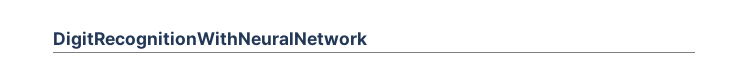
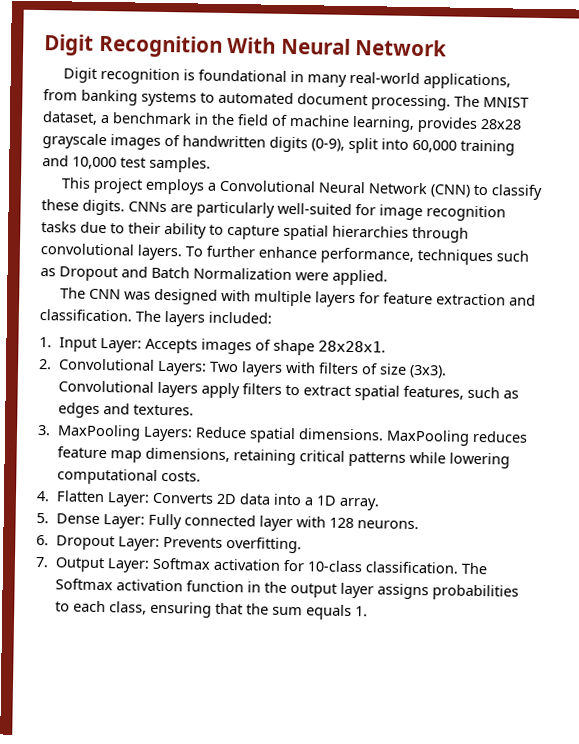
[53,31,368,49] DigitRecognitionWithNeuralNetwork -> [44,34,448,58] [62,67,511,90] [43,89,529,111] [42,111,522,133] [42,133,515,156] [42,155,211,173] [60,177,543,200] [41,199,506,222] [41,221,469,243] [40,243,529,266] [40,266,388,286] [59,287,536,308] [39,309,272,327] [39,337,387,356] [39,358,448,379] [58,380,520,401] [58,402,195,419] [37,424,529,446] [57,446,511,469] [57,468,202,485] [36,490,381,511] [36,513,420,532] [36,535,303,554] [35,556,488,575] [55,578,520,601] [55,600,369,621] Digit Recognition With Neural Network // Digit recognition is foundational in many real-world applications, from banking systems to automated document processing. The MNIST dataset, a benchmark in the field of machine learning, provides 28x28 grayscale images of handwritten digits (0-9), split into 60,000 training and 10,000 test samples. // This project employs a Convolutional Neural Network (CNN) to classify these digits. CNNs are particularly well-suited for image recognition tasks due to their ability to capture spatial hierarchies through convolutional layers. To further enhance performance, techniques such as Dropout and Batch Normalization were applied. // The CNN was designed with multiple layers for feature extraction and classification. The layers included: // 1. Input Layer: Accepts images of shape 28x28x1. // 2. Convolutional Layers: Two layers with filters of size (3x3). Convolutional layers apply filters to extract spatial features, such as edges and textures. // 3. MaxPooling Layers: Reduce spatial dimensions. MaxPooling reduces feature map dimensions, retaining critical patterns while lowering computational costs. // 4. Flatten Layer: Converts 2D data into a 1D array. // 5. Dense Layer: Fully connected layer with 128 neurons. // 6. Dropout Layer: Prevents overfitting. // 7. Output Layer: Softmax activation for 10-class classification. The Softmax activation function in the output layer assigns probabilities to each class, ensuring that the sum equals 1.

